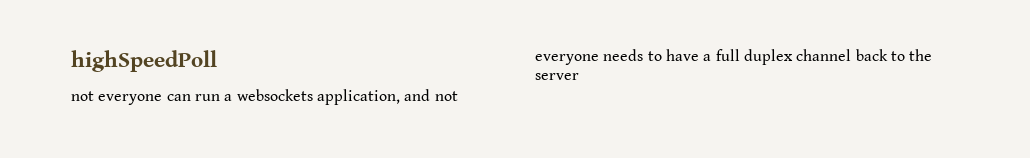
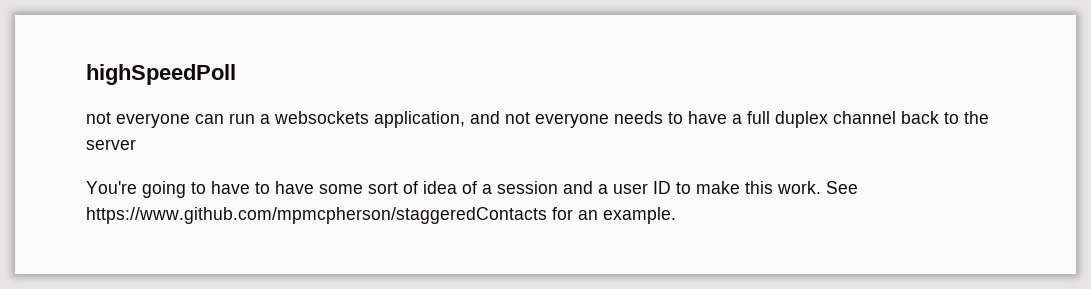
(579, 76) none -> [86,181,858,198] [86,207,676,224] // You're going to have to have some sort of idea of a session and a user ID to make this work. See https://www.github.com/mpmcpherson/staggeredContacts for an example.

